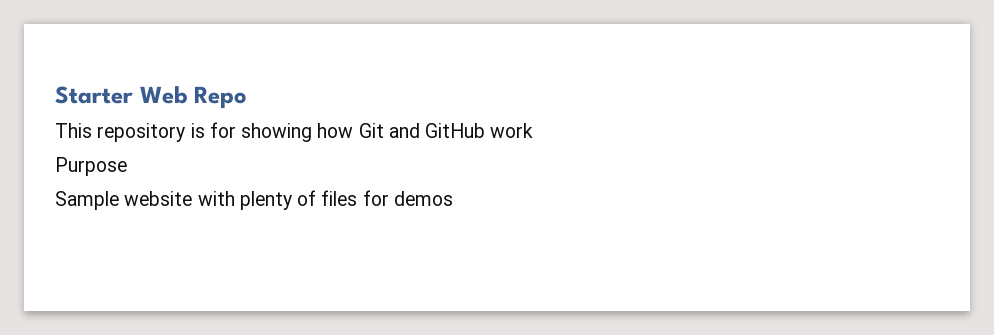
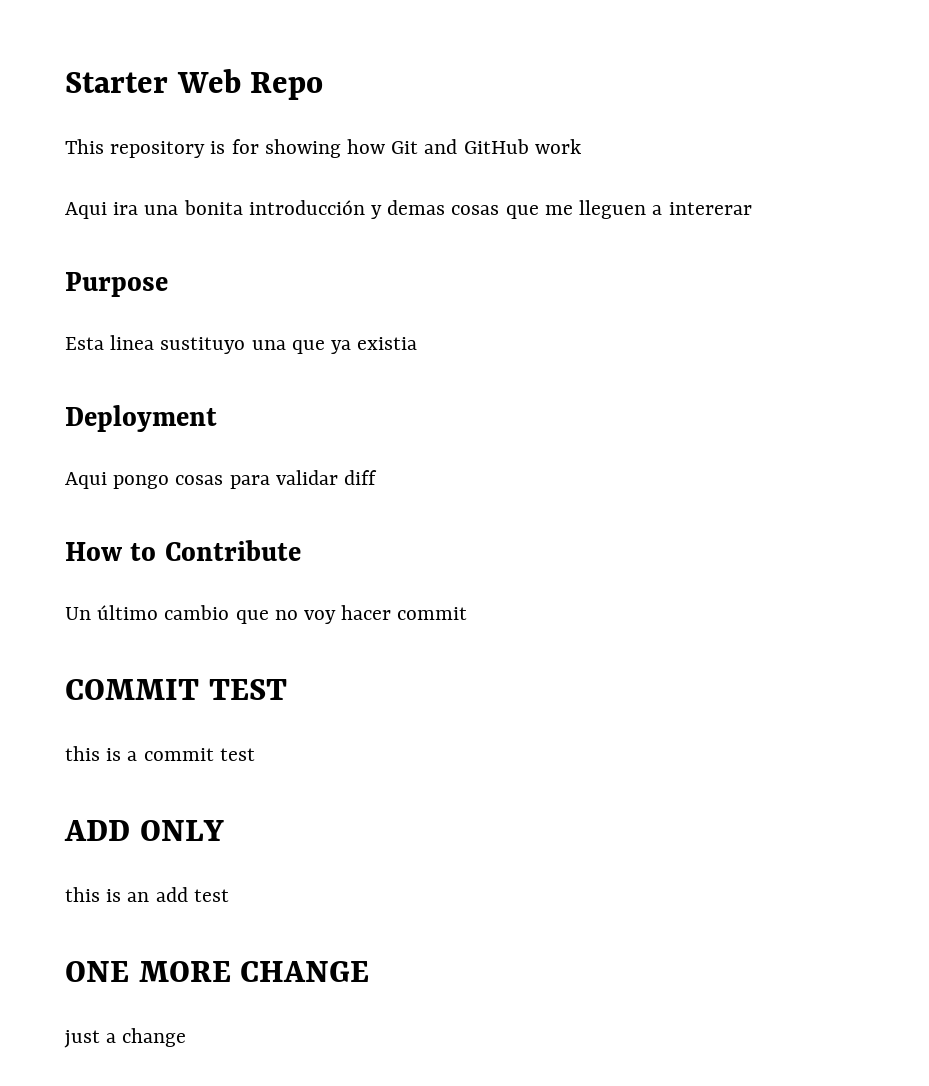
[55,157,127,176] [55,190,453,210] Purpose // Sample website with plenty of files for demos -> [65,200,752,219] [65,272,168,297] [65,335,418,354] [65,405,217,432] [65,470,378,489] [65,540,301,561] [65,605,468,624] [65,679,287,700] [65,746,255,761] [64,820,224,841] [65,887,229,902] [65,961,370,982] [64,1028,187,1048] Aqui ira una bonita introducción y demas cosas que me lleguen a intererar // Purpose // Esta linea sustituyo una que ya existia // Deployment // Aqui pongo cosas para validar diff // How to Contribute // Un último cambio que no voy hacer commit // COMMIT TEST // this is a commit test // ADD ONLY // this is an add test // ONE MORE CHANGE // just a change

